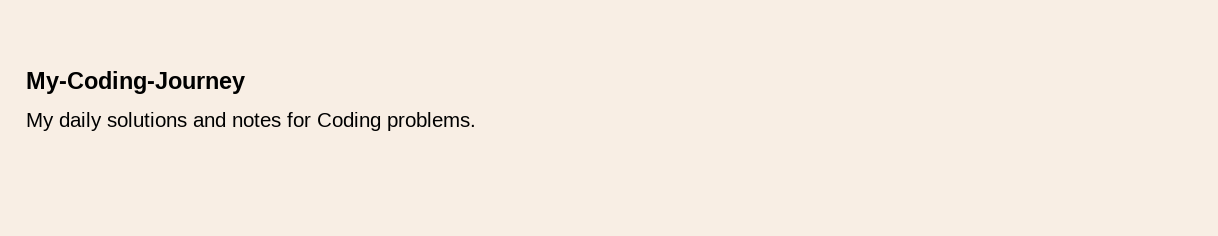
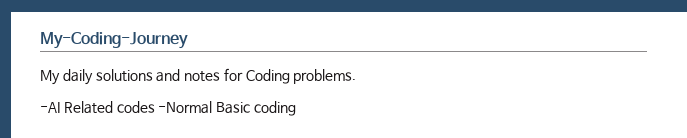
(476, 121) none -> [40,101,296,116] // -AI Related codes -Normal Basic coding

